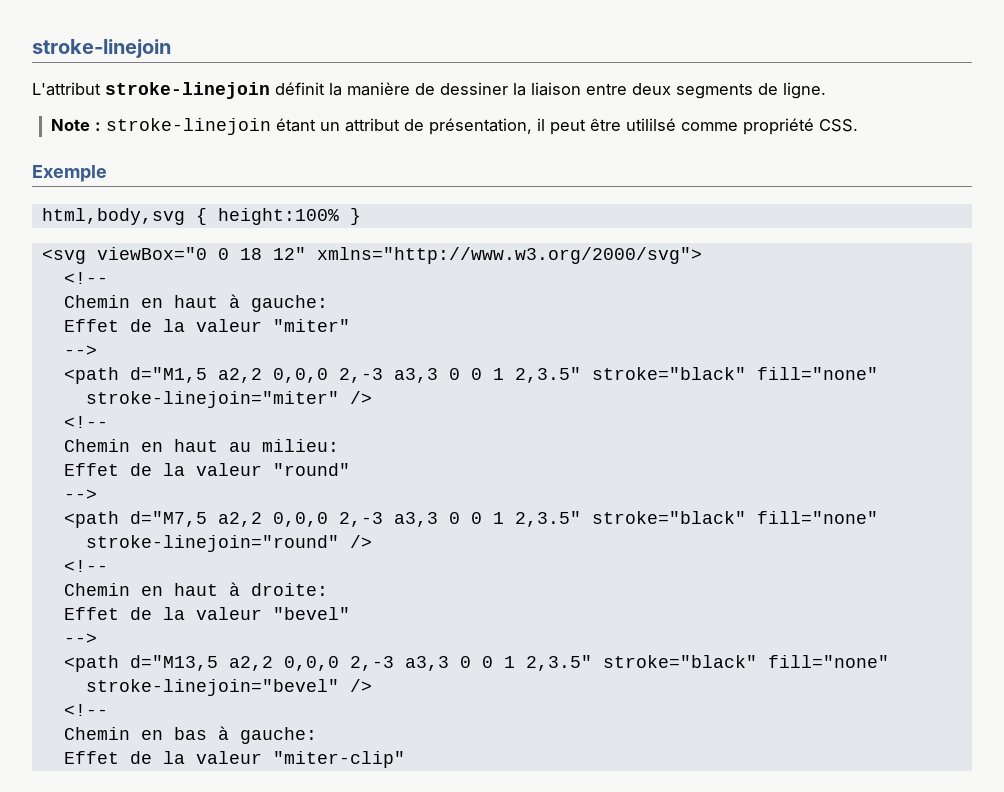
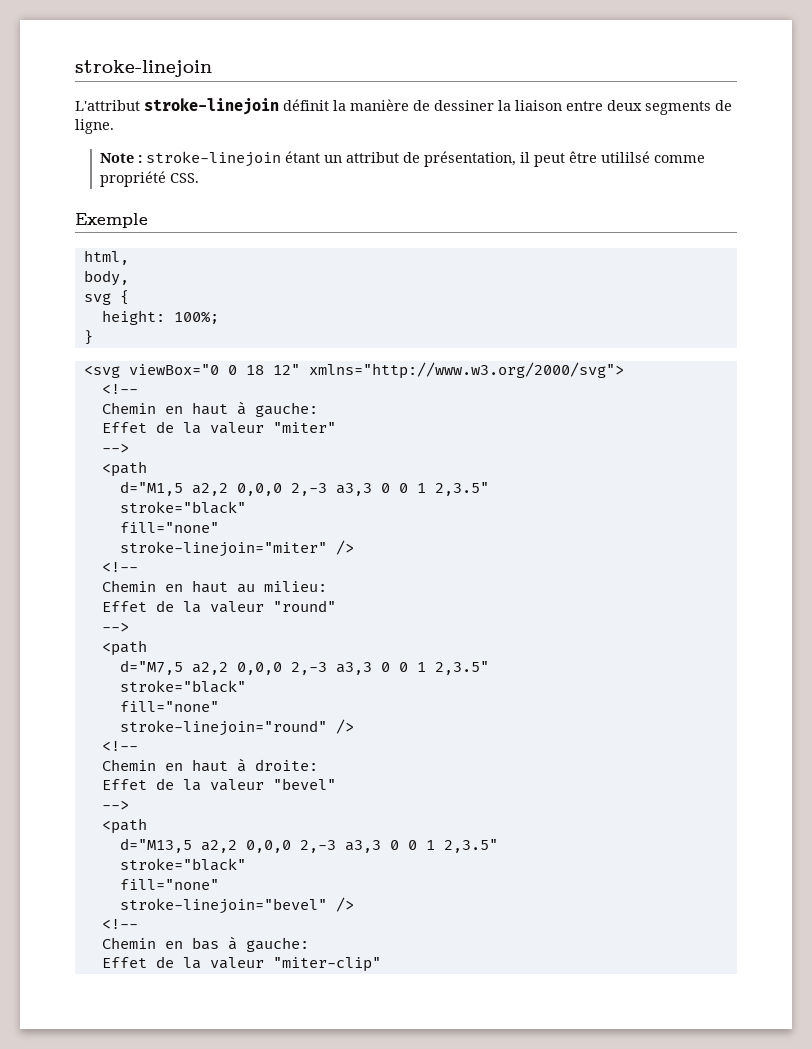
[41,208,185,225] html,body,svg -> [83,250,129,265] [83,270,129,286] [83,293,111,305] html, // body, // svg
[217,208,339,225] height:100% -> [101,310,219,325] // height: 100%; //
(119, 375) none -> (147, 469) //
[591,367,746,380] stroke="black" -> [119,501,246,514] // stroke="black" //
(119, 519) none -> (147, 648) //
[591,511,746,524] stroke="black" -> [119,680,246,693] // stroke="black" //
(119, 663) none -> (147, 826) //
[602,655,757,668] stroke="black" -> [119,858,246,871] // stroke="black" //

